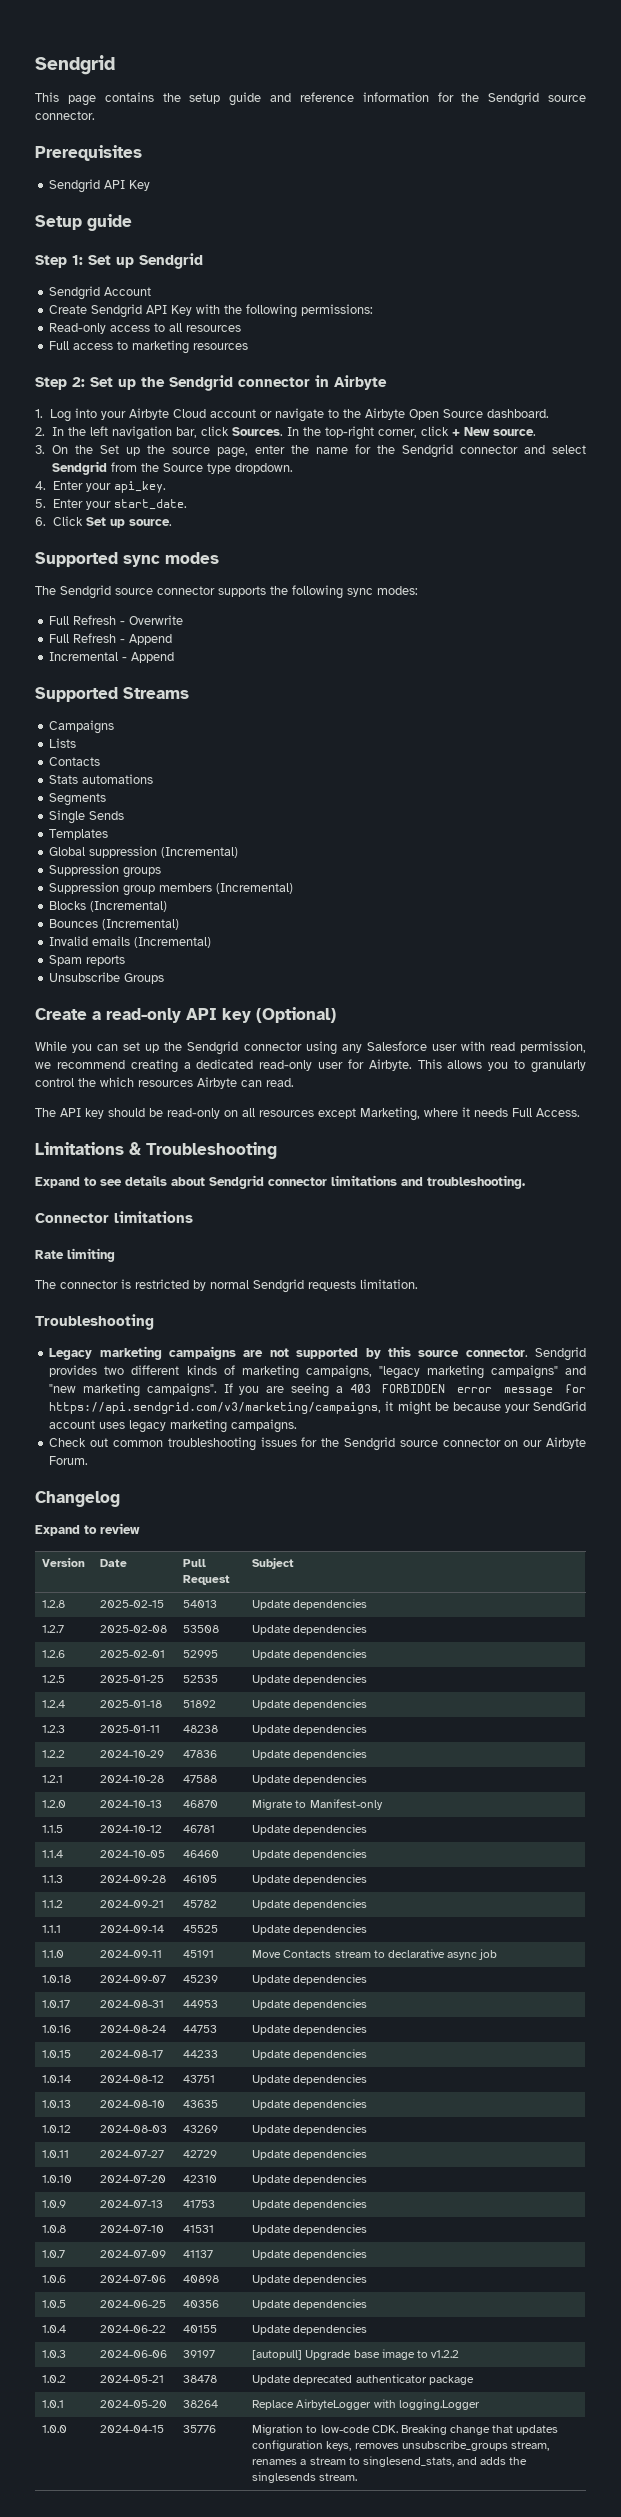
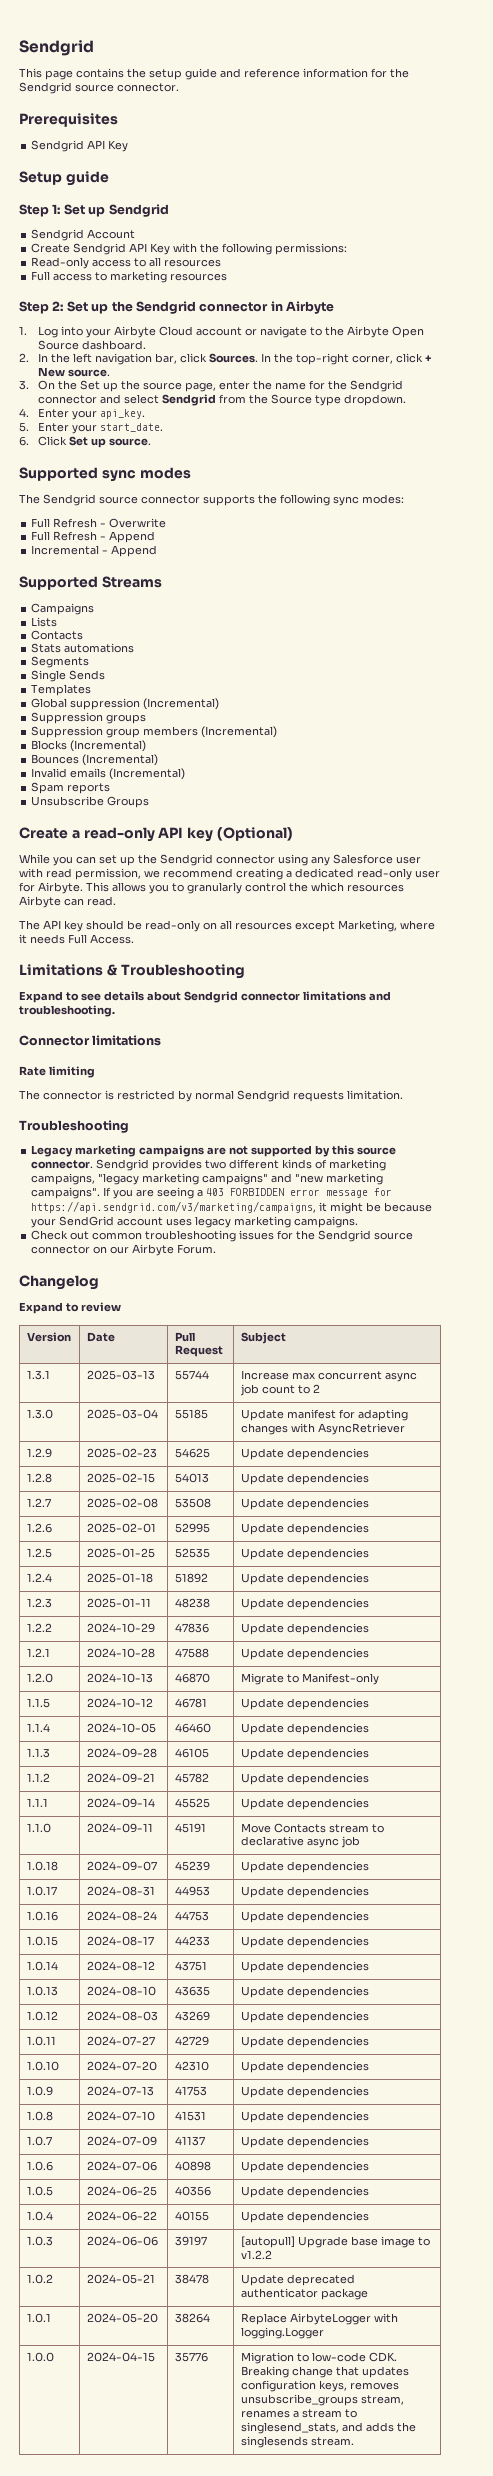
(295, 1563) none -> [26,1370,50,1380] [86,1370,155,1380] [174,1370,209,1380] [240,1370,417,1382] [239,1384,320,1396] [26,1409,53,1419] [86,1409,158,1419] [174,1409,208,1419] [240,1409,408,1421] [240,1423,405,1435] [26,1448,52,1458] [86,1448,157,1458] [174,1448,210,1458] [240,1448,369,1460] // 1.3.1 | 2025-03-13 | 55744 | Increase max concurrent async job count to 2 // 1.3.0 | 2025-03-04 | 55185 | Update manifest for adapting changes with AsyncRetriever // 1.2.9 | 2025-02-23 | 54625 | Update dependencies

